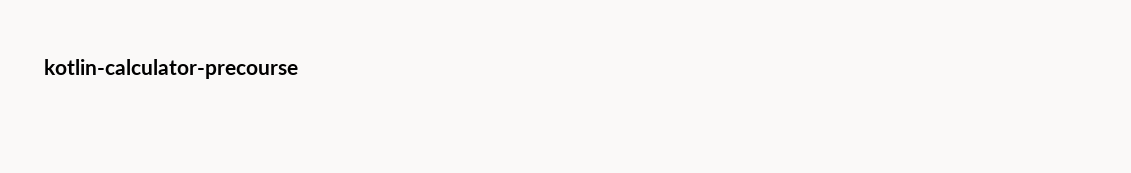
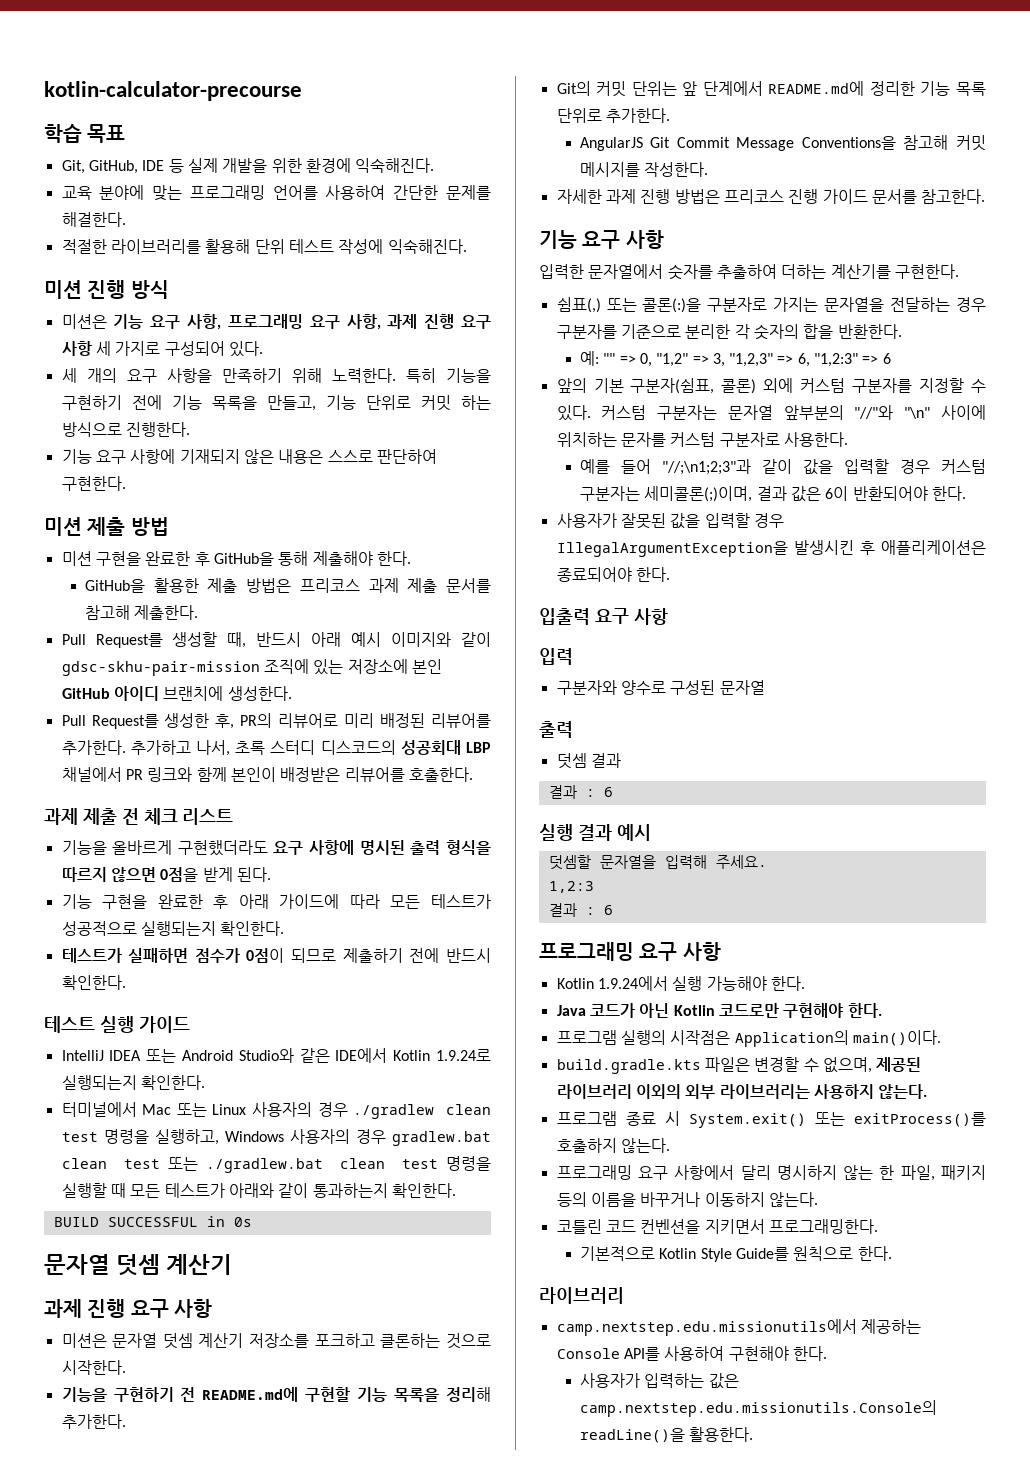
(298, 69) none -> [44,124,126,143] [61,158,435,174] [61,185,491,201] [61,212,126,227] [61,239,467,254] [44,280,169,299] [61,314,491,330] [61,341,263,357] [61,368,492,383] [61,395,492,411] [61,422,190,437] [61,449,437,464] [61,476,126,491] [44,517,169,536] [61,551,411,566] [84,578,491,593] [84,605,199,620] [61,632,492,648] [61,659,442,676] [61,686,292,701] [61,713,492,729] [61,740,491,756] [61,767,473,782] [44,808,234,825] [61,840,491,856] [61,867,271,883] [61,894,492,909] [61,921,285,936] [61,948,491,963] [61,975,126,990] [44,1016,190,1033] [61,1048,492,1063] [61,1075,205,1090] [61,1102,491,1119] [61,1129,491,1146] [61,1156,491,1173] [61,1183,456,1198] [53,1216,252,1227] [44,1254,233,1276] [44,1299,213,1318] [61,1333,491,1349] [61,1360,126,1375] [61,1387,491,1402] [61,1414,126,1429] [556,81,986,97] [556,108,670,123] [579,135,986,151] [579,162,709,177] [556,189,986,204] [539,230,664,249] [539,264,959,280] [556,297,986,313] [556,324,902,340] [579,351,891,367] [556,378,986,394] [556,405,986,421] [556,432,848,447] [579,459,986,475] [579,486,966,502] [556,513,784,529] [556,540,986,557] [556,567,670,582] [539,608,668,625] [539,648,573,665] [556,680,765,695] [539,721,573,738] [556,753,621,769] [548,785,613,799] [539,824,651,841] [548,855,767,870] [548,881,594,893] [548,903,613,917] [539,942,721,961] [556,976,805,991] [556,1003,882,1018] [556,1030,941,1047] [556,1057,922,1074] [556,1084,928,1100] [556,1111,986,1128] [556,1138,670,1153] [556,1165,986,1181] [556,1192,818,1207] [556,1219,878,1234] [579,1246,892,1262] [539,1287,624,1304] [556,1319,921,1336] [556,1346,827,1361] [579,1373,739,1389] [579,1400,937,1417] [579,1427,754,1443] // 학습 목표 // Git, GitHub, IDE 등 실제 개발을 위한 환경에 익숙해진다. // 교육 분야에 맞는 프로그래밍 언어를 사용하여 간단한 문제를 해결한다. // 적절한 라이브러리를 활용해 단위 테스트 작성에 익숙해진다. // 미션 진행 방식 // 미션은 기능 요구 사항, 프로그래밍 요구 사항, 과제 진행 요구 사항 세 가지로 구성되어 있다. // 세 개의 요구 사항을 만족하기 위해 노력한다. 특히 기능을 구현하기 전에 기능 목록을 만들고, 기능 단위로 커밋 하는 방식으로 진행한다. // 기능 요구 사항에 기재되지 않은 내용은 스스로 판단하여 구현한다. // 미션 제출 방법 // 미션 구현을 완료한 후 GitHub을 통해 제출해야 한다. // GitHub을 활용한 제출 방법은 프리코스 과제 제출 문서를 참고해 제출한다. // Pull Request를 생성할 때, 반드시 아래 예시 이미지와 같이 gdsc-skhu-pair-mission 조직에 있는 저장소에 본인 GitHub 아이디 브랜치에 생성한다. // Pull Request를 생성한 후, PR의 리뷰어로 미리 배정된 리뷰어를 추가한다. 추가하고 나서, 초록 스터디 디스코드의 성공회대 LBP 채널에서 PR 링크와 함께 본인이 배정받은 리뷰어를 호출한다. // 과제 제출 전 체크 리스트 // 기능을 올바르게 구현했더라도 요구 사항에 명시된 출력 형식을 따르지 않으면 0점을 받게 된다. // 기능 구현을 완료한 후 아래 가이드에 따라 모든 테스트가 성공적으로 실행되는지 확인한다. // 테스트가 실패하면 점수가 0점이 되므로 제출하기 전에 반드시 확인한다. // 테스트 실행 가이드 // IntelliJ IDEA 또는 Android Studio와 같은 IDE에서 Kotlin 1.9.24로 실행되는지 확인한다. // 터미널에서 Mac 또는 Linux 사용자의 경우 ./gradlew clean test 명령을 실행하고, Windows 사용자의 경우 gradlew.bat clean test 또는 ./gradlew.bat clean test 명령을 실행할 때 모든 테스트가 아래와 같이 통과하는지 확인한다. // BUILD SUCCESSFUL in 0s // 문자열 덧셈 계산기 // 과제 진행 요구 사항 // 미션은 문자열 덧셈 계산기 저장소를 포크하고 클론하는 것으로 시작한다. // 기능을 구현하기 전 README.md에 구현할 기능 목록을 정리해 추가한다. // Git의 커밋 단위는 앞 단계에서 README.md에 정리한 기능 목록 단위로 추가한다. // AngularJS Git Commit Message Conventions을 참고해 커밋 메시지를 작성한다. // 자세한 과제 진행 방법은 프리코스 진행 가이드 문서를 참고한다. // 기능 요구 사항 // 입력한 문자열에서 숫자를 추출하여 더하는 계산기를 구현한다. // 쉼표(,) 또는 콜론(:)을 구분자로 가지는 문자열을 전달하는 경우 구분자를 기준으로 분리한 각 숫자의 합을 반환한다. // 예: "" => 0, "1,2" => 3, "1,2,3" => 6, "1,2:3" => 6 // 앞의 기본 구분자(쉼표, 콜론) 외에 커스텀 구분자를 지정할 수 있다. 커스텀 구분자는 문자열 앞부분의 "//"와 "\n" 사이에 위치하는 문자를 커스텀 구분자로 사용한다. // 예를 들어 "//;\n1;2;3"과 같이 값을 입력할 경우 커스텀 구분자는 세미콜론(;)이며, 결과 값은 6이 반환되어야 한다. // 사용자가 잘못된 값을 입력할 경우 IllegalArgumentException을 발생시킨 후 애플리케이션은 종료되어야 한다. // 입출력 요구 사항 // 입력 // 구분자와 양수로 구성된 문자열 // 출력 // 덧셈 결과 // 결과 : 6 // 실행 결과 예시 // 덧셈할 문자열을 입력해 주세요. // 1,2:3 // 결과 : 6 // 프로그래밍 요구 사항 // Kotlin 1.9.24에서 실행 가능해야 한다. // Java 코드가 아닌 Kotlin 코드로만 구현해야 한다. // 프로그램 실행의 시작점은 Application의 main()이다. // build.gradle.kts 파일은 변경할 수 없으며, 제공된 라이브러리 이외의 외부 라이브러리는 사용하지 않는다. // 프로그램 종료 시 System.exit() 또는 exitProcess()를 호출하지 않는다. // 프로그래밍 요구 사항에서 달리 명시하지 않는 한 파일, 패키지 등의 이름을 바꾸거나 이동하지 않는다. // 코틀린 코드 컨벤션을 지키면서 프로그래밍한다. // 기본적으로 Kotlin Style Guide를 원칙으로 한다. // 라이브러리 // camp.nextstep.edu.missionutils에서 제공하는 Console API를 사용하여 구현해야 한다. // 사용자가 입력하는 값은 camp.nextstep.edu.missionutils.Console의 readLine()을 활용한다.

